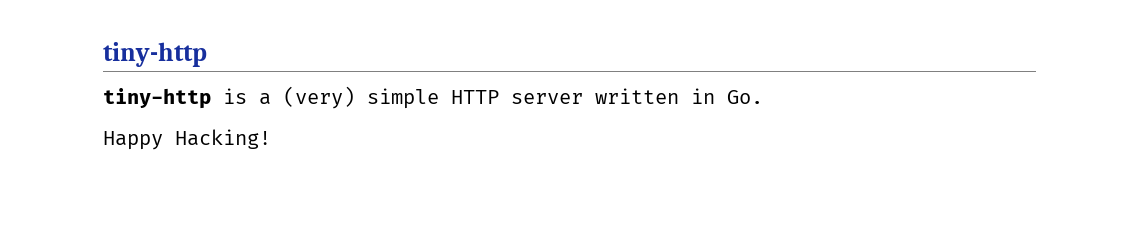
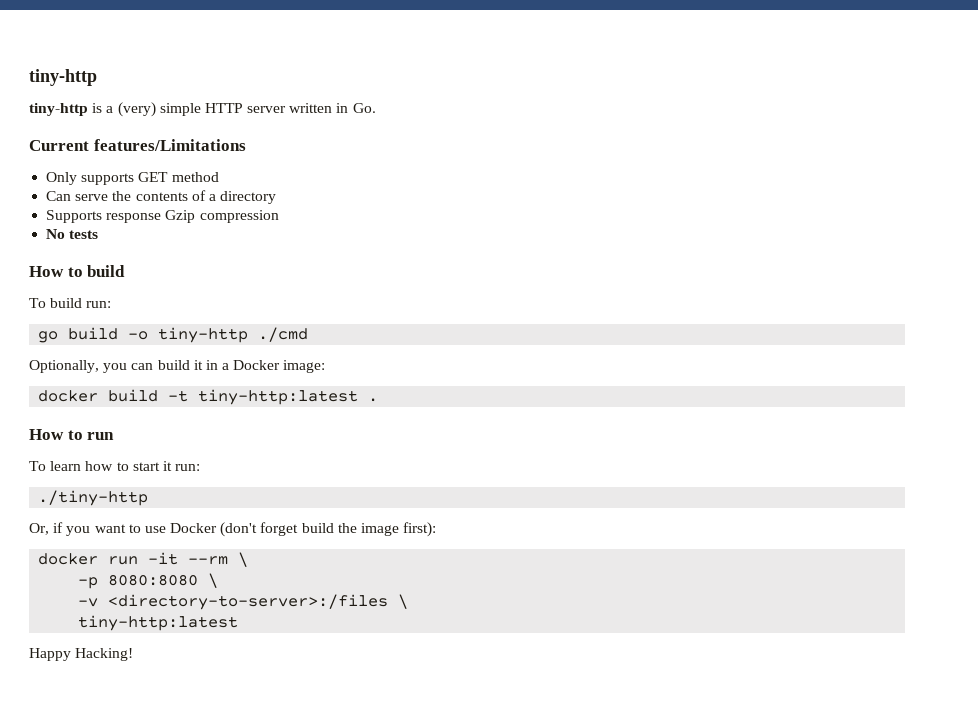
(763, 97) none -> [29,139,246,151] [46,172,219,185] [46,190,277,204] [46,210,279,223] [46,229,99,239] [29,265,126,277] [29,298,112,308] [38,327,309,343] [29,360,326,373] [38,389,379,405] [29,429,115,440] [29,461,201,471] [38,490,149,506] [29,522,437,537] [38,552,249,567] [78,573,219,589] [78,594,409,610] [78,615,239,631] // Current features/Limitations // Only supports GET method // Can serve the contents of a directory // Supports response Gzip compression // No tests // How to build // To build run: // go build -o tiny-http ./cmd // Optionally, you can build it in a Docker image: // docker build -t tiny-http:latest . // How to run // To learn how to start it run: // ./tiny-http // Or, if you want to use Docker (don't forget build the image first): // docker run -it --rm \ // -p 8080:8080 \ // -v <directory-to-server>:/files \ // tiny-http:latest

